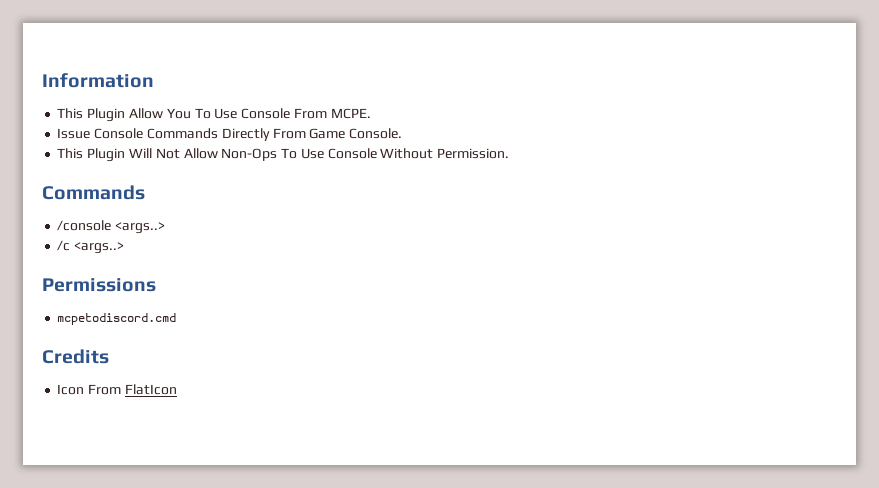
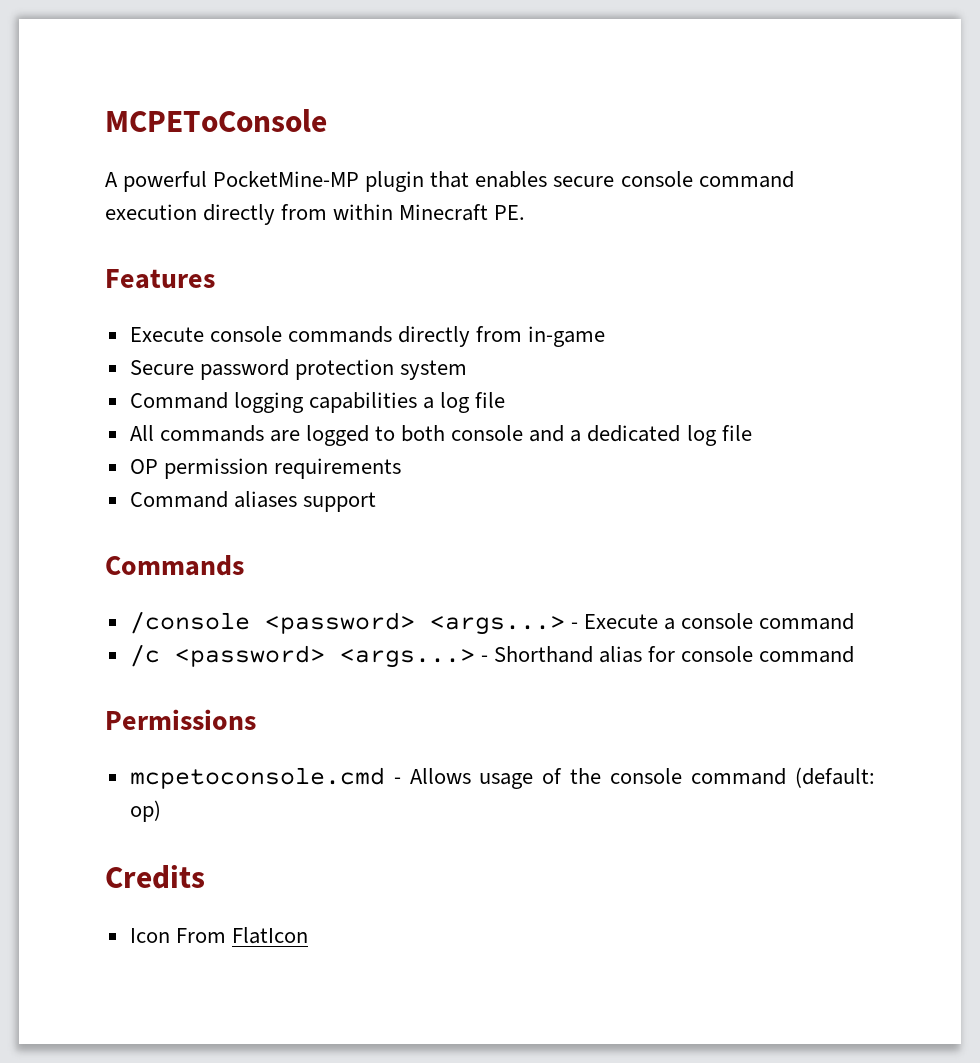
[42,73,154,88] [57,108,371,122] [57,128,403,141] [57,148,510,162] [42,185,145,200] [57,220,166,234] [57,240,125,254] [42,278,156,292] [57,313,177,325] Information // This Plugin Allow You To Use Console From MCPE. // Issue Console Commands Directly From Game Console. // This Plugin Will Not Allow Non-Ops To Use Console Without Permission. // Commands // /console <args..> // /c <args..> // Permissions // mcpetodiscord.cmd -> [105,109,327,132] [105,171,794,192] [105,204,526,225] [105,269,215,289] [129,326,606,347] [129,359,467,380] [129,392,506,413] [129,425,752,446] [129,458,401,479] [129,491,376,512] [105,555,244,576] [129,611,855,635] [129,644,855,668] [105,709,256,730] [129,767,875,789] [129,800,161,822] MCPEToConsole // A powerful PocketMine-MP plugin that enables secure console command execution directly from within Minecraft PE. // Features // Execute console commands directly from in-game // Secure password protection system // Command logging capabilities a log file // All commands are logged to both console and a dedicated log file // OP permission requirements // Command aliases support // Commands // /console <password> <args...> - Execute a console command // /c <password> <args...> - Shorthand alias for console command // Permissions // mcpetoconsole.cmd - Allows usage of the console command (default: op)

